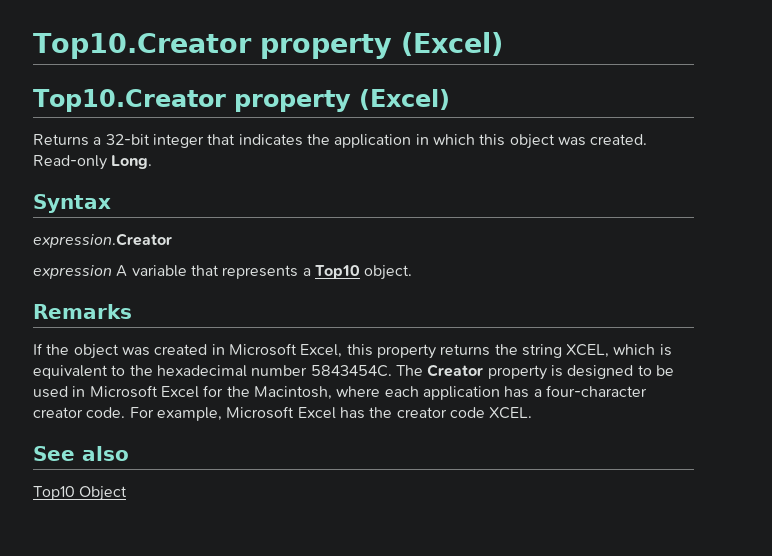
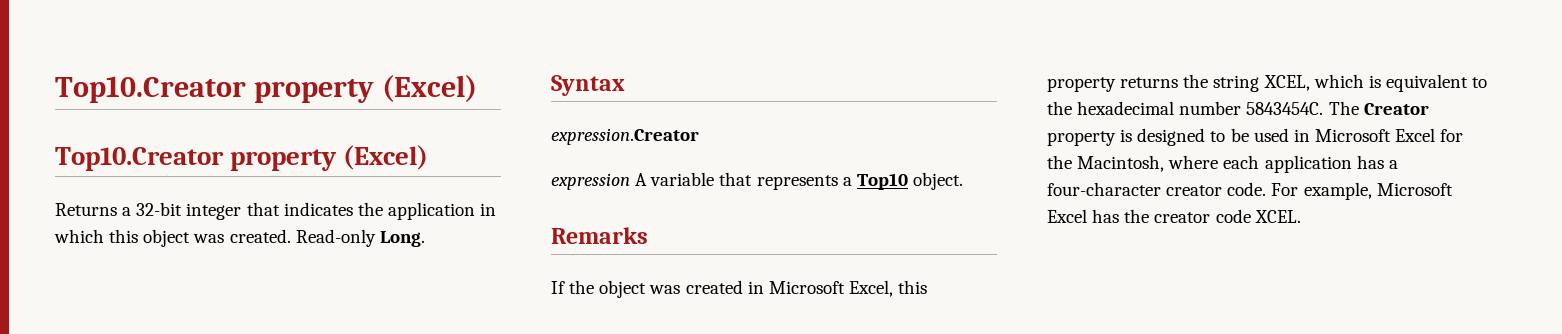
[33,446,129,461] [33,486,128,501] // See also // Top10 Object -> (1301, 216) none

